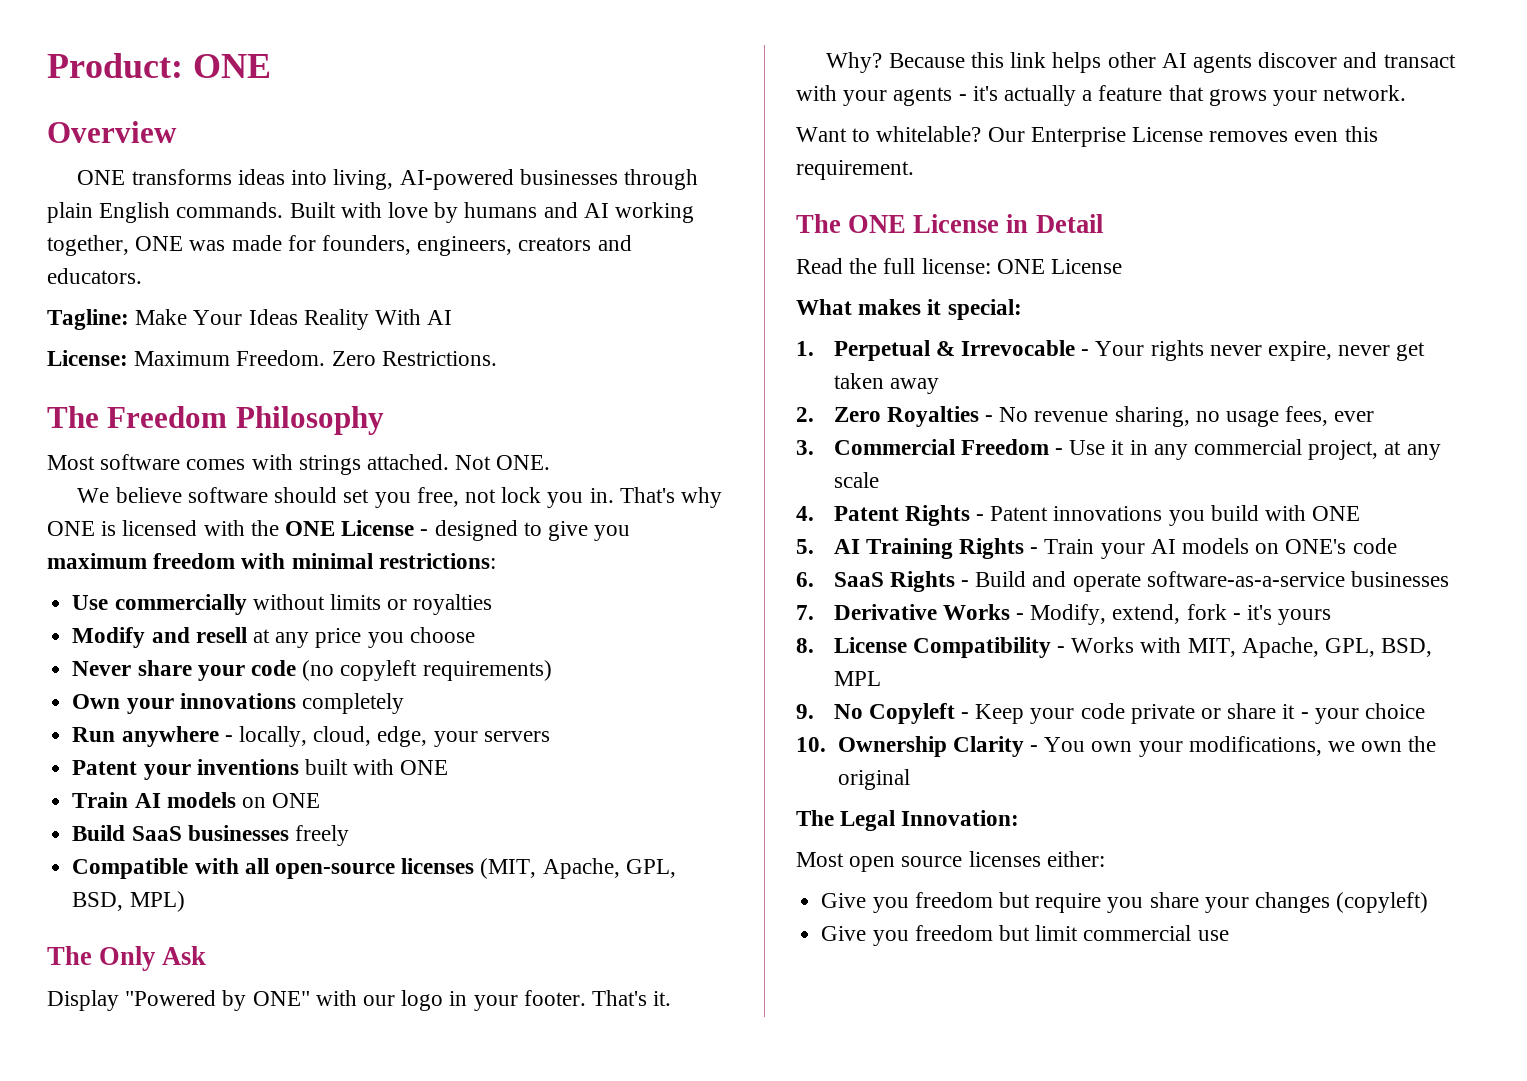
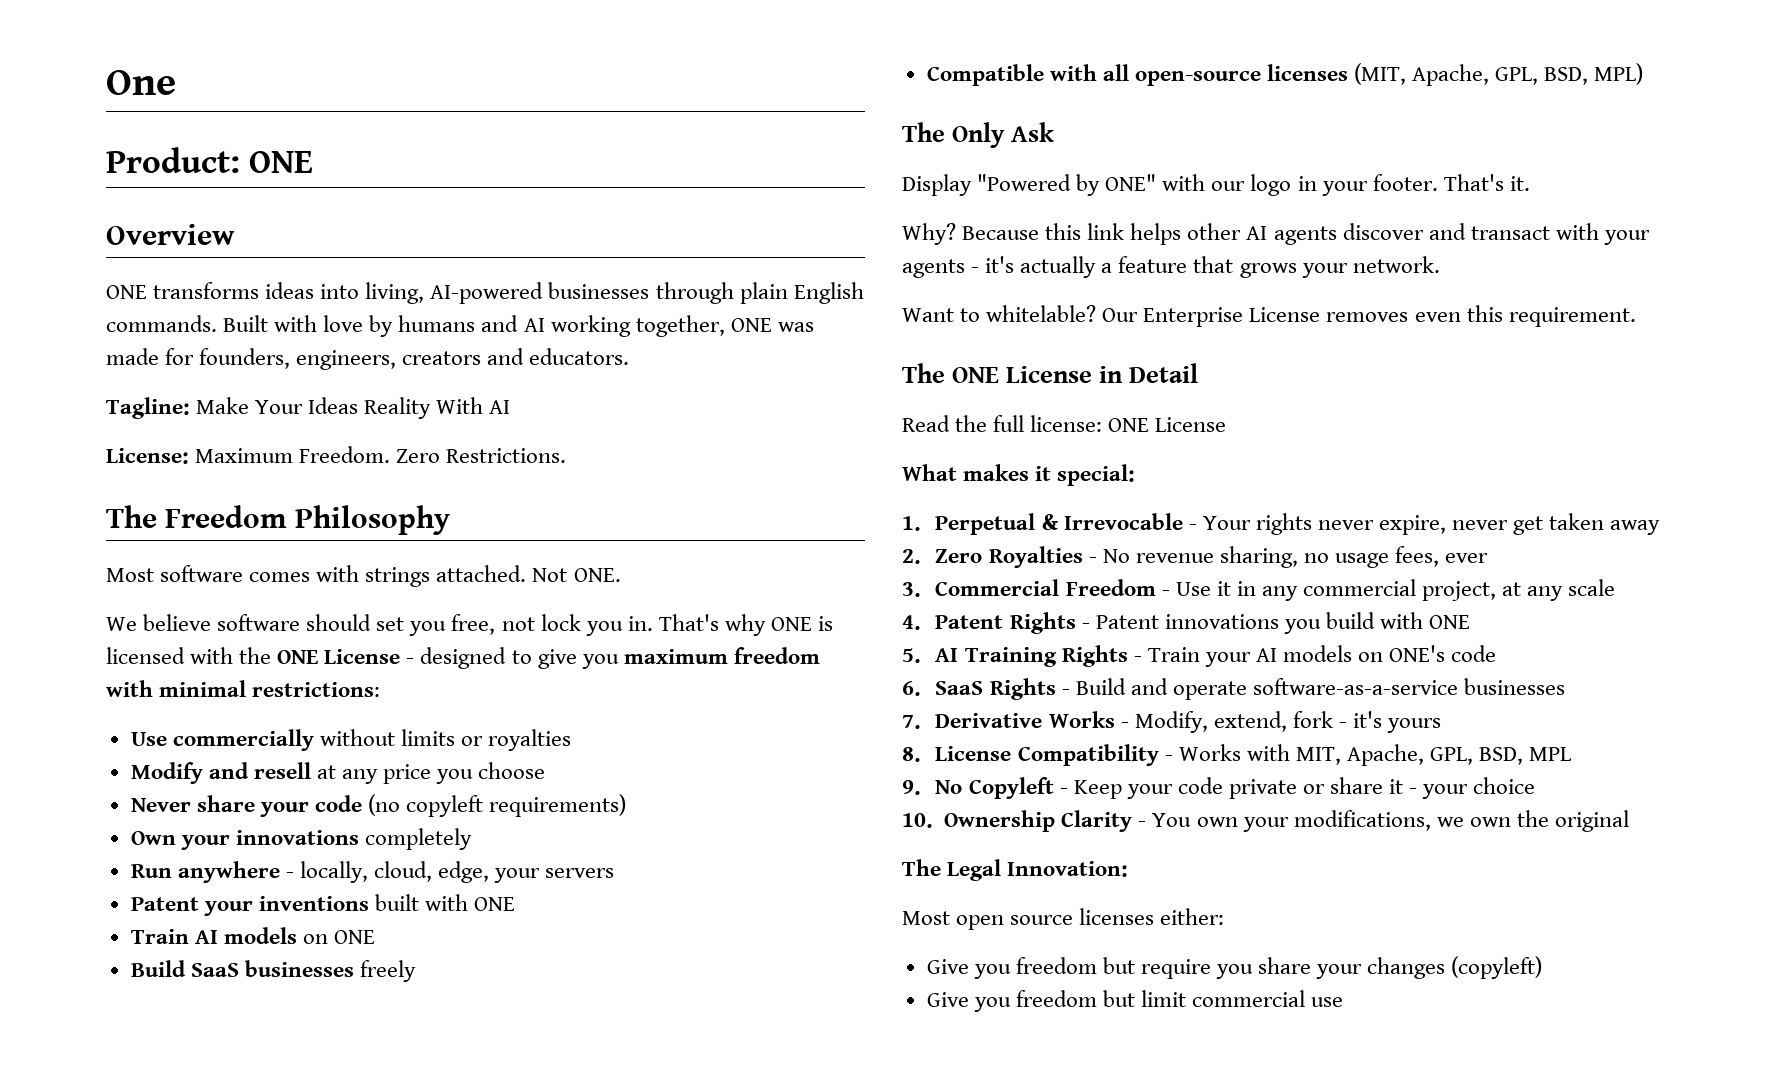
(47, 65) none -> [106,70,176,95] One //

